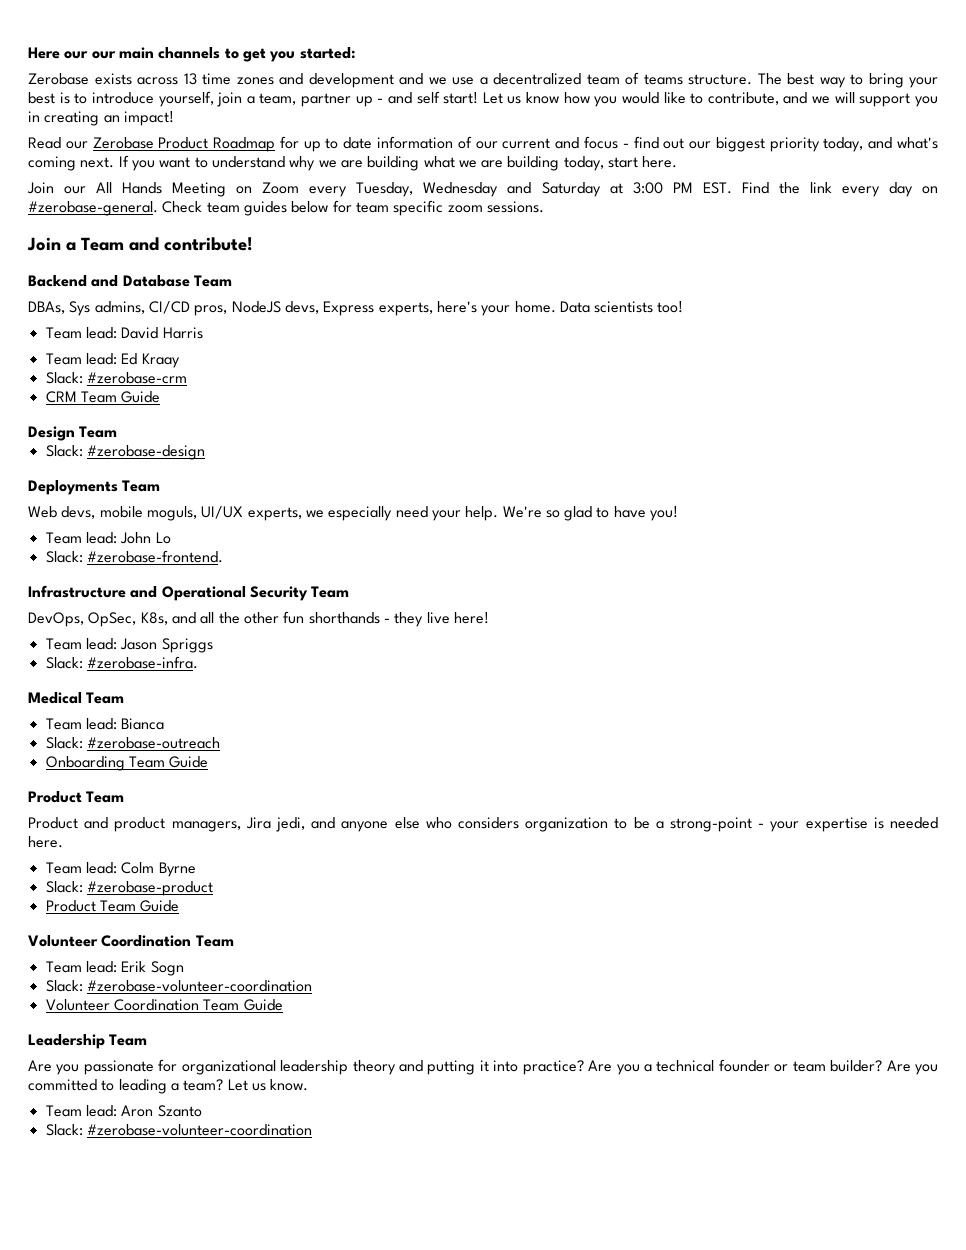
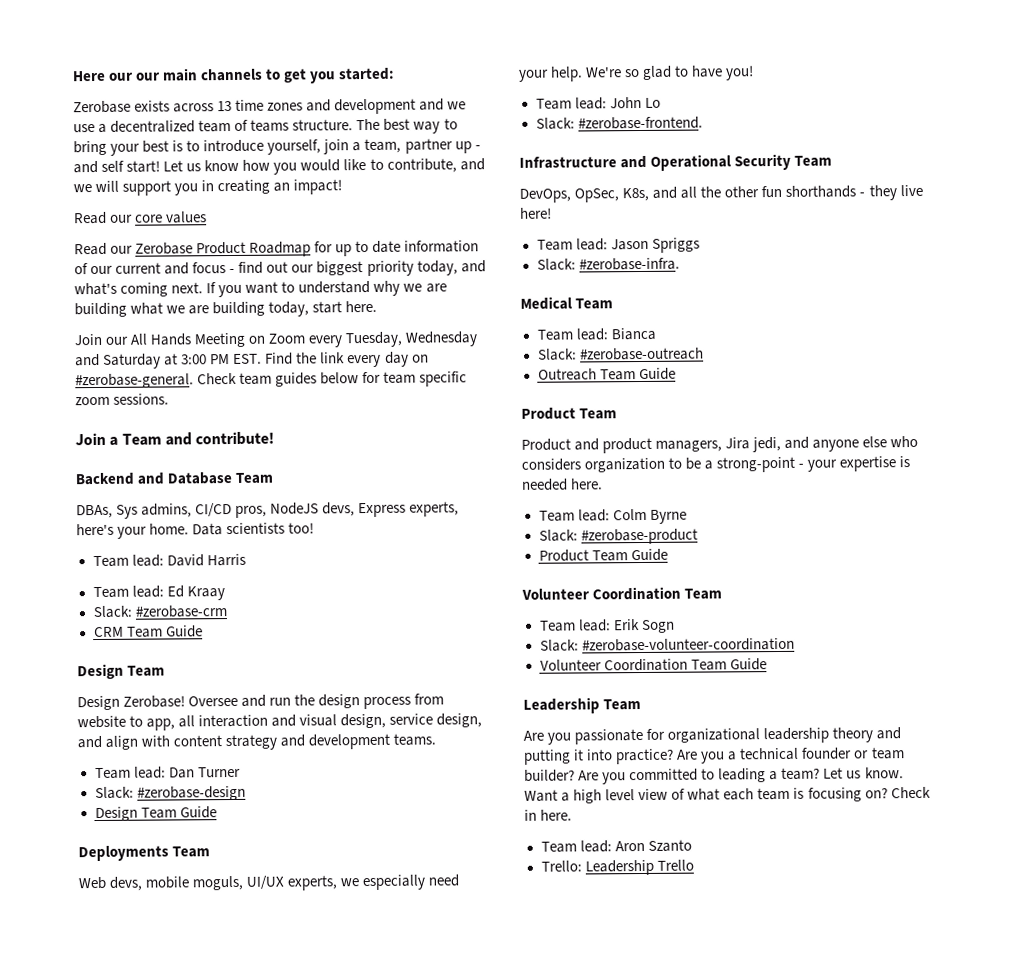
(174, 118) none -> [74,211,208,225] // Read our core values
(118, 432) none -> [77,693,445,711] [77,713,483,731] [77,733,437,751] [94,766,241,780] // Design Zerobase! Oversee and run the design process from website to app, all interaction and visual design, service design, and align with content strategy and development teams. // Team lead: Dan Turner
(205, 452) none -> [94,806,217,822] // Design Team Guide
[45,756,125,771] Onboarding -> [537,368,597,381] Outreach
(309, 1085) none -> [524,786,931,804] [524,809,573,821] Want a high level view of what each team is focusing on? Check in here.
[45,1124,312,1136] Slack: #zerobase-volunteer-coordination -> [540,859,694,876] Trello: Leadership Trello

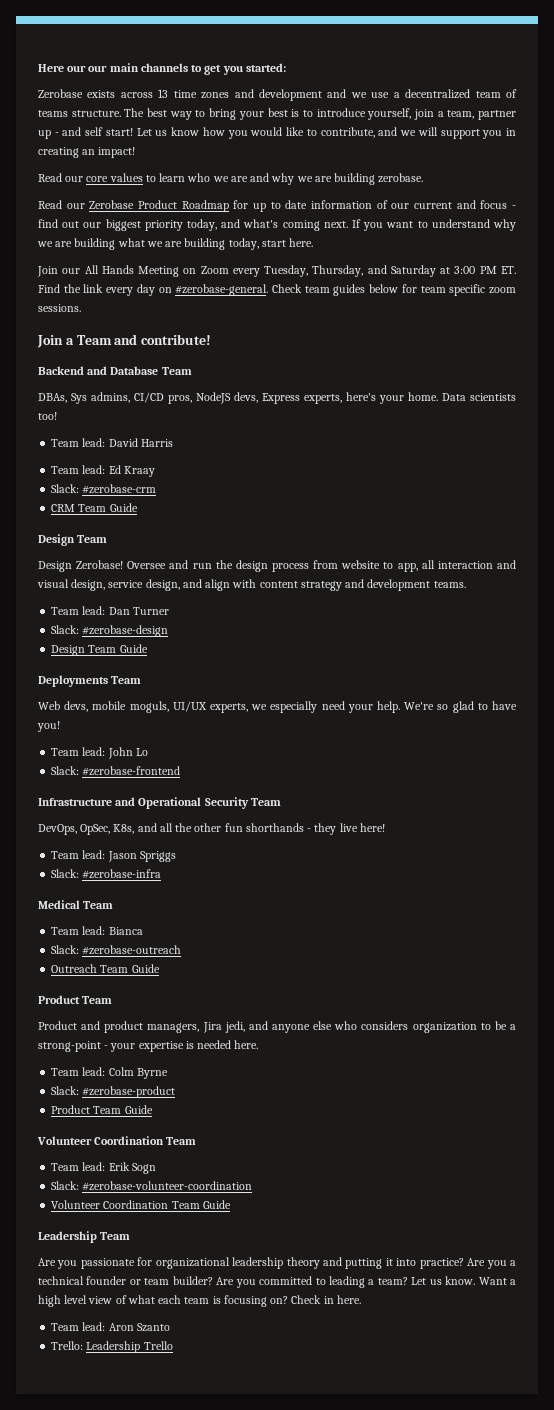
(208, 217) none -> [145,173,424,185] to learn who we are and why we are building zerobase.
[405,331,479,347] Wednesday -> [312,265,364,277] Thursday,
[233,353,263,364] EST. -> [500,266,516,274] ET.
[577,116,703,130] #zerobase-frontend. -> [82,766,181,776] #zerobase-frontend
[578,257,680,271] #zerobase-infra. -> [82,869,162,879] #zerobase-infra

